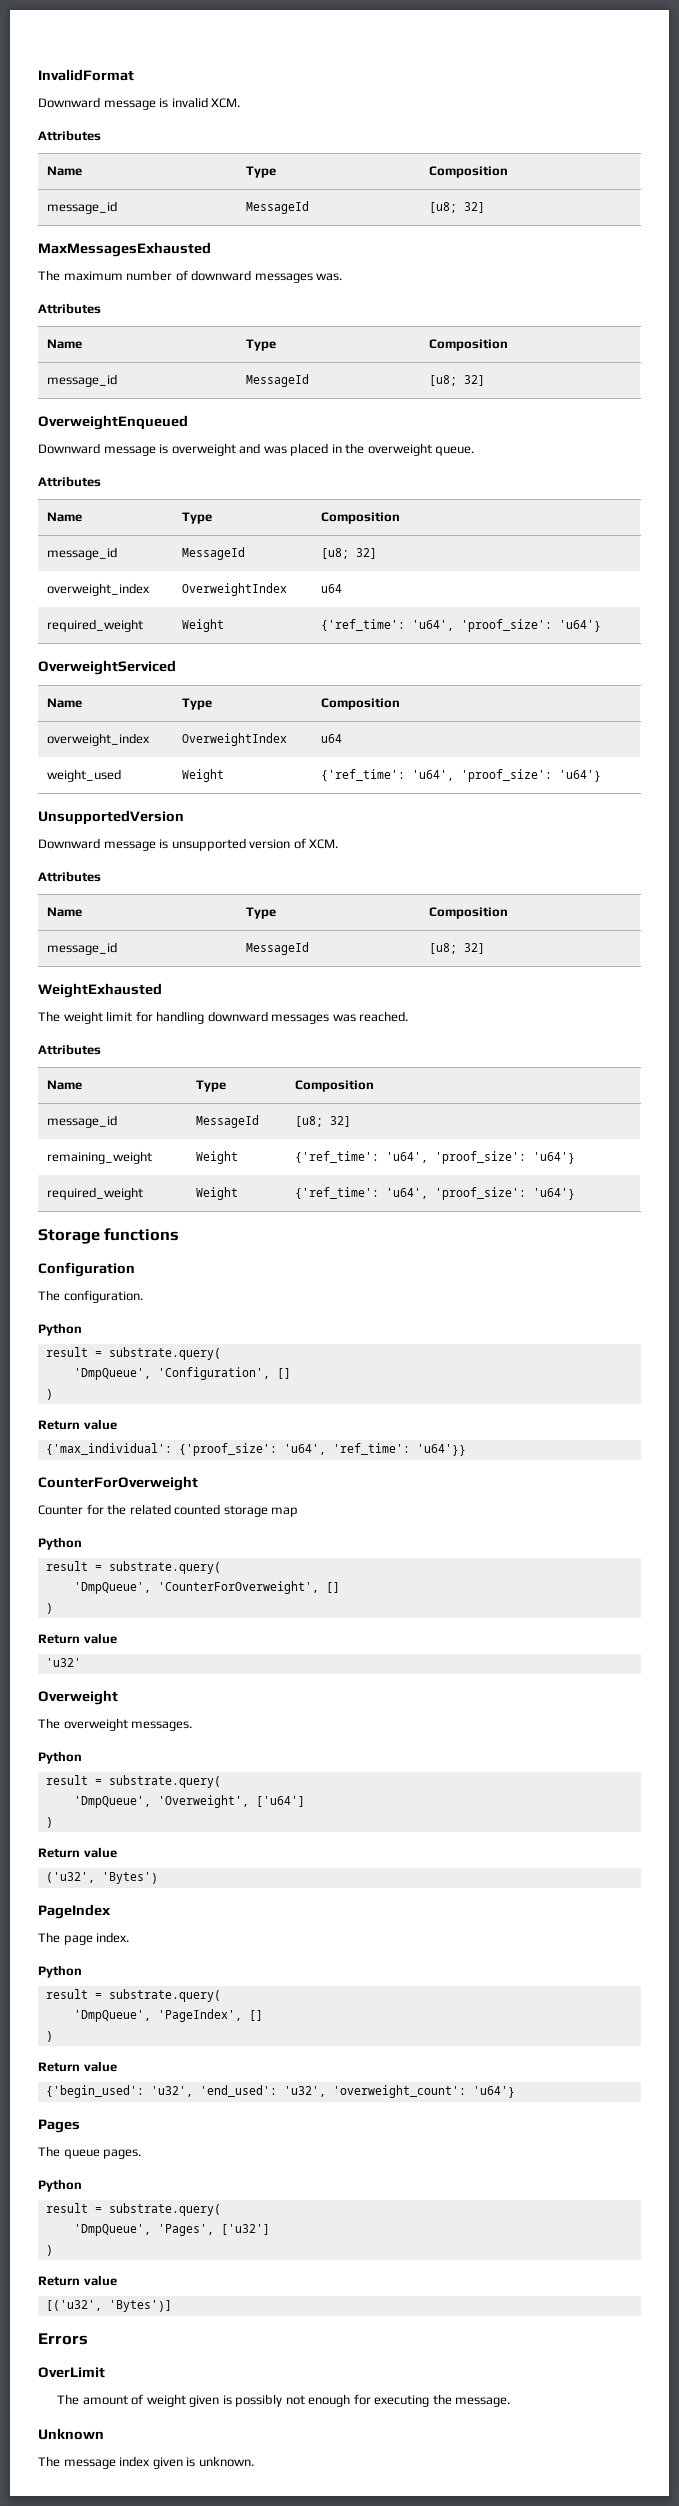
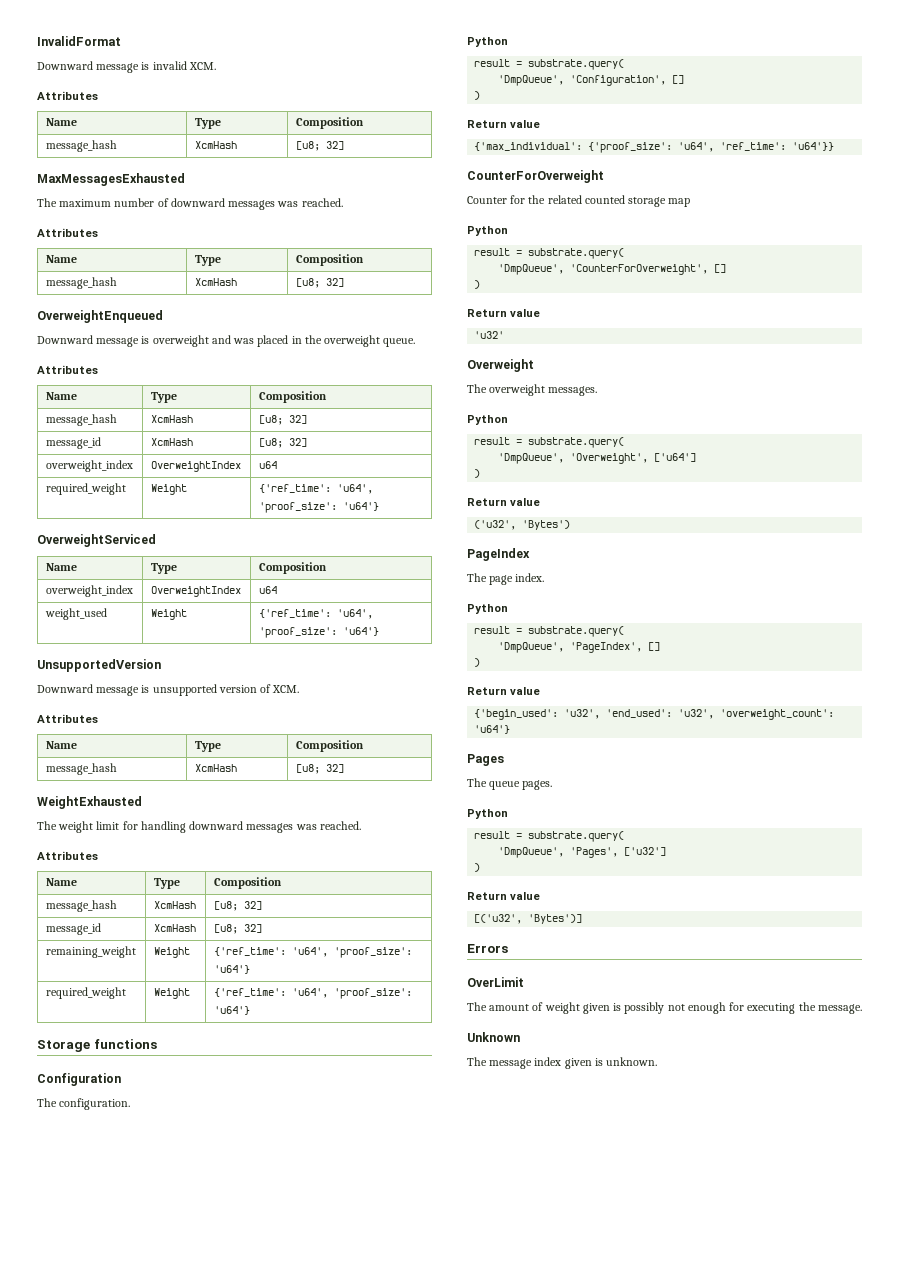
[46,201,117,214] [245,201,309,214] message_id | MessageId -> [45,140,117,152] [194,141,237,149] message_hash | XcmHash
[316,273,343,281] [38,303,101,314] [46,339,82,349] [245,339,276,351] [428,339,508,351] [46,374,117,387] [245,374,309,387] was. // Attributes // Name | Type | Composition // message_id | MessageId -> [277,198,343,207] [37,228,98,237] [45,255,77,263] [194,255,221,266] [295,254,364,266] [45,277,117,289] [194,278,237,286] was reached. // Attributes // Name | Type | Composition // message_hash | XcmHash
[46,547,117,560] [181,547,245,560] // message_id | MessageId -> [45,414,117,426] [150,415,193,423] [258,415,307,425] [45,437,101,449] [150,438,193,446] // message_hash | XcmHash | [u8; 32] // message_id | XcmHash
[46,942,117,955] [245,942,309,955] message_id | MessageId -> [45,763,117,775] [194,764,237,772] message_hash | XcmHash
[46,1115,117,1128] [195,1115,259,1128] // message_id | MessageId -> [45,900,117,912] [153,901,196,909] [213,901,262,911] [45,923,101,935] [153,924,196,932] // message_hash | XcmHash | [u8; 32] // message_id | XcmHash

